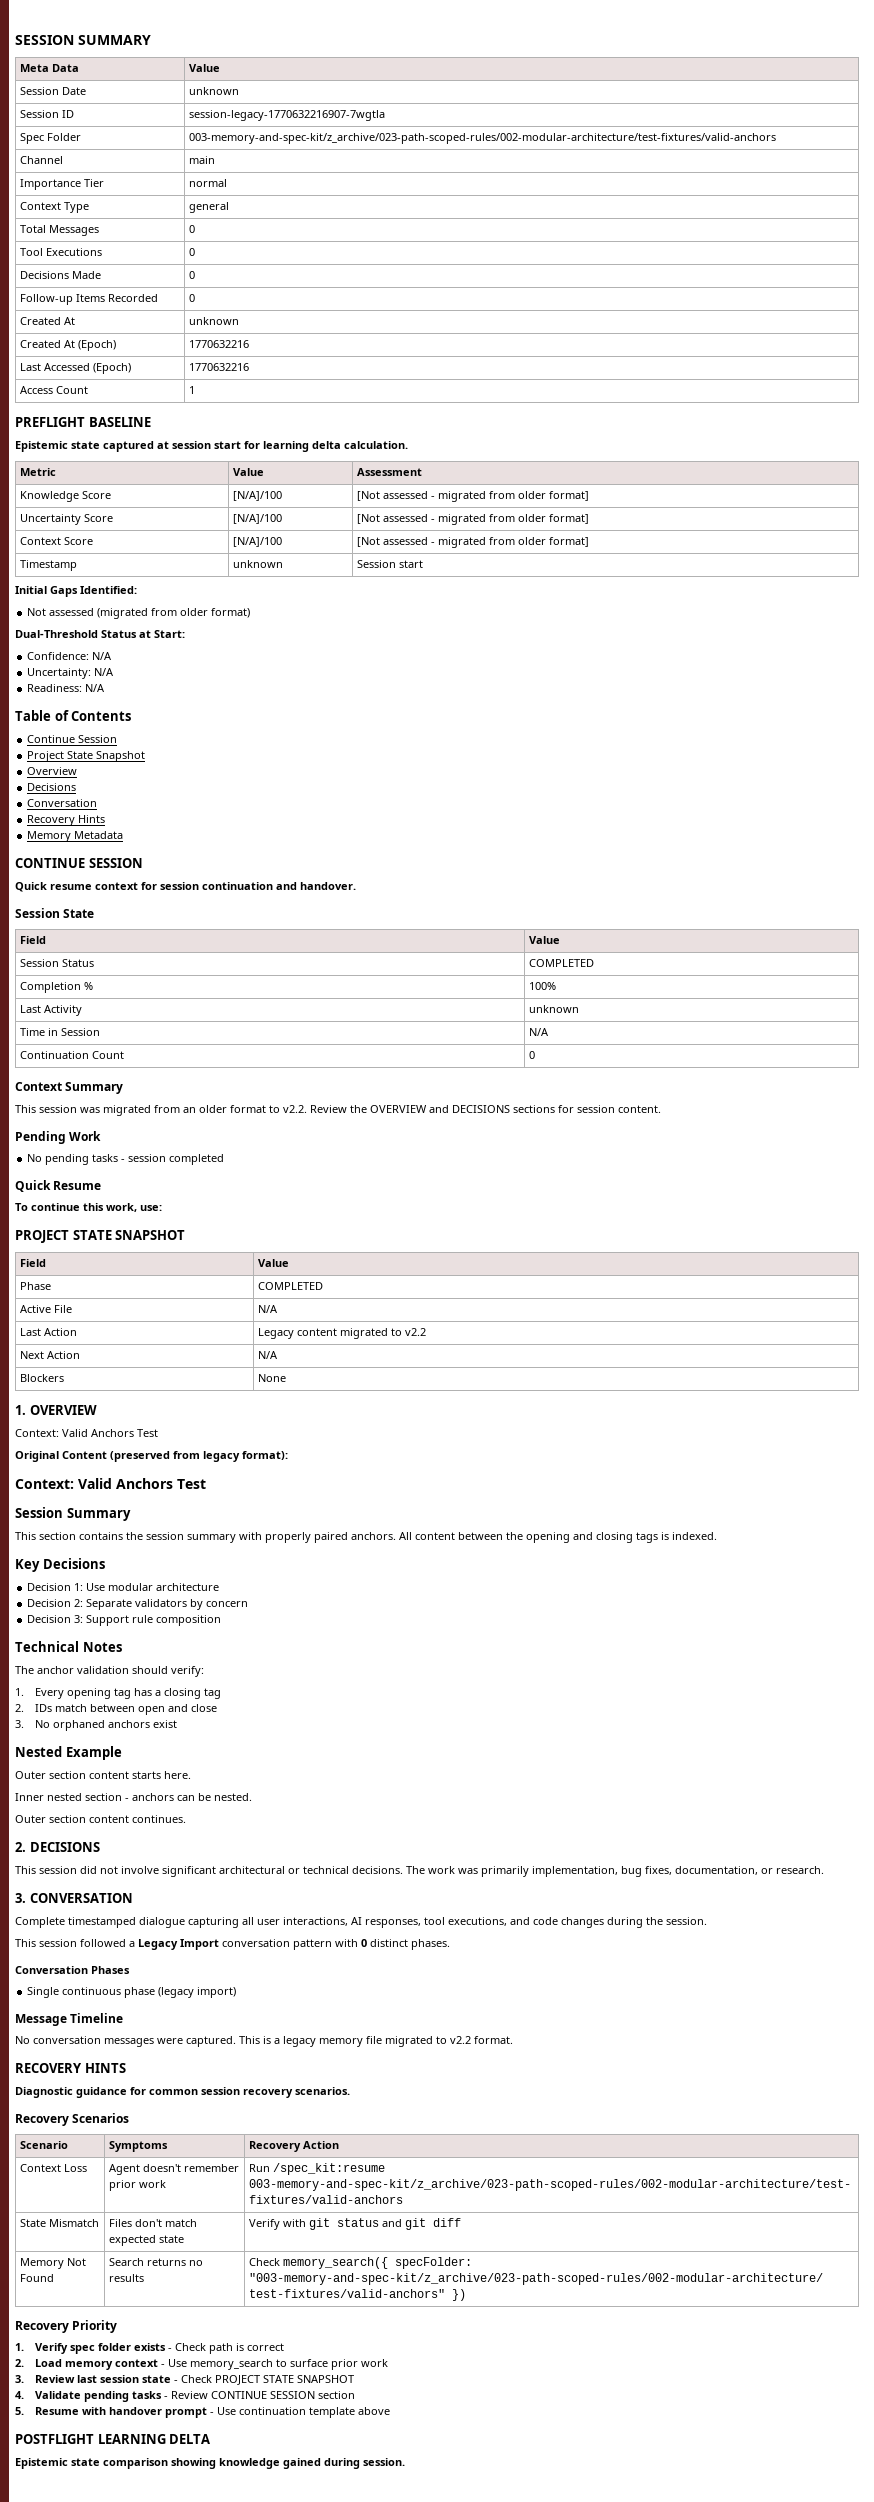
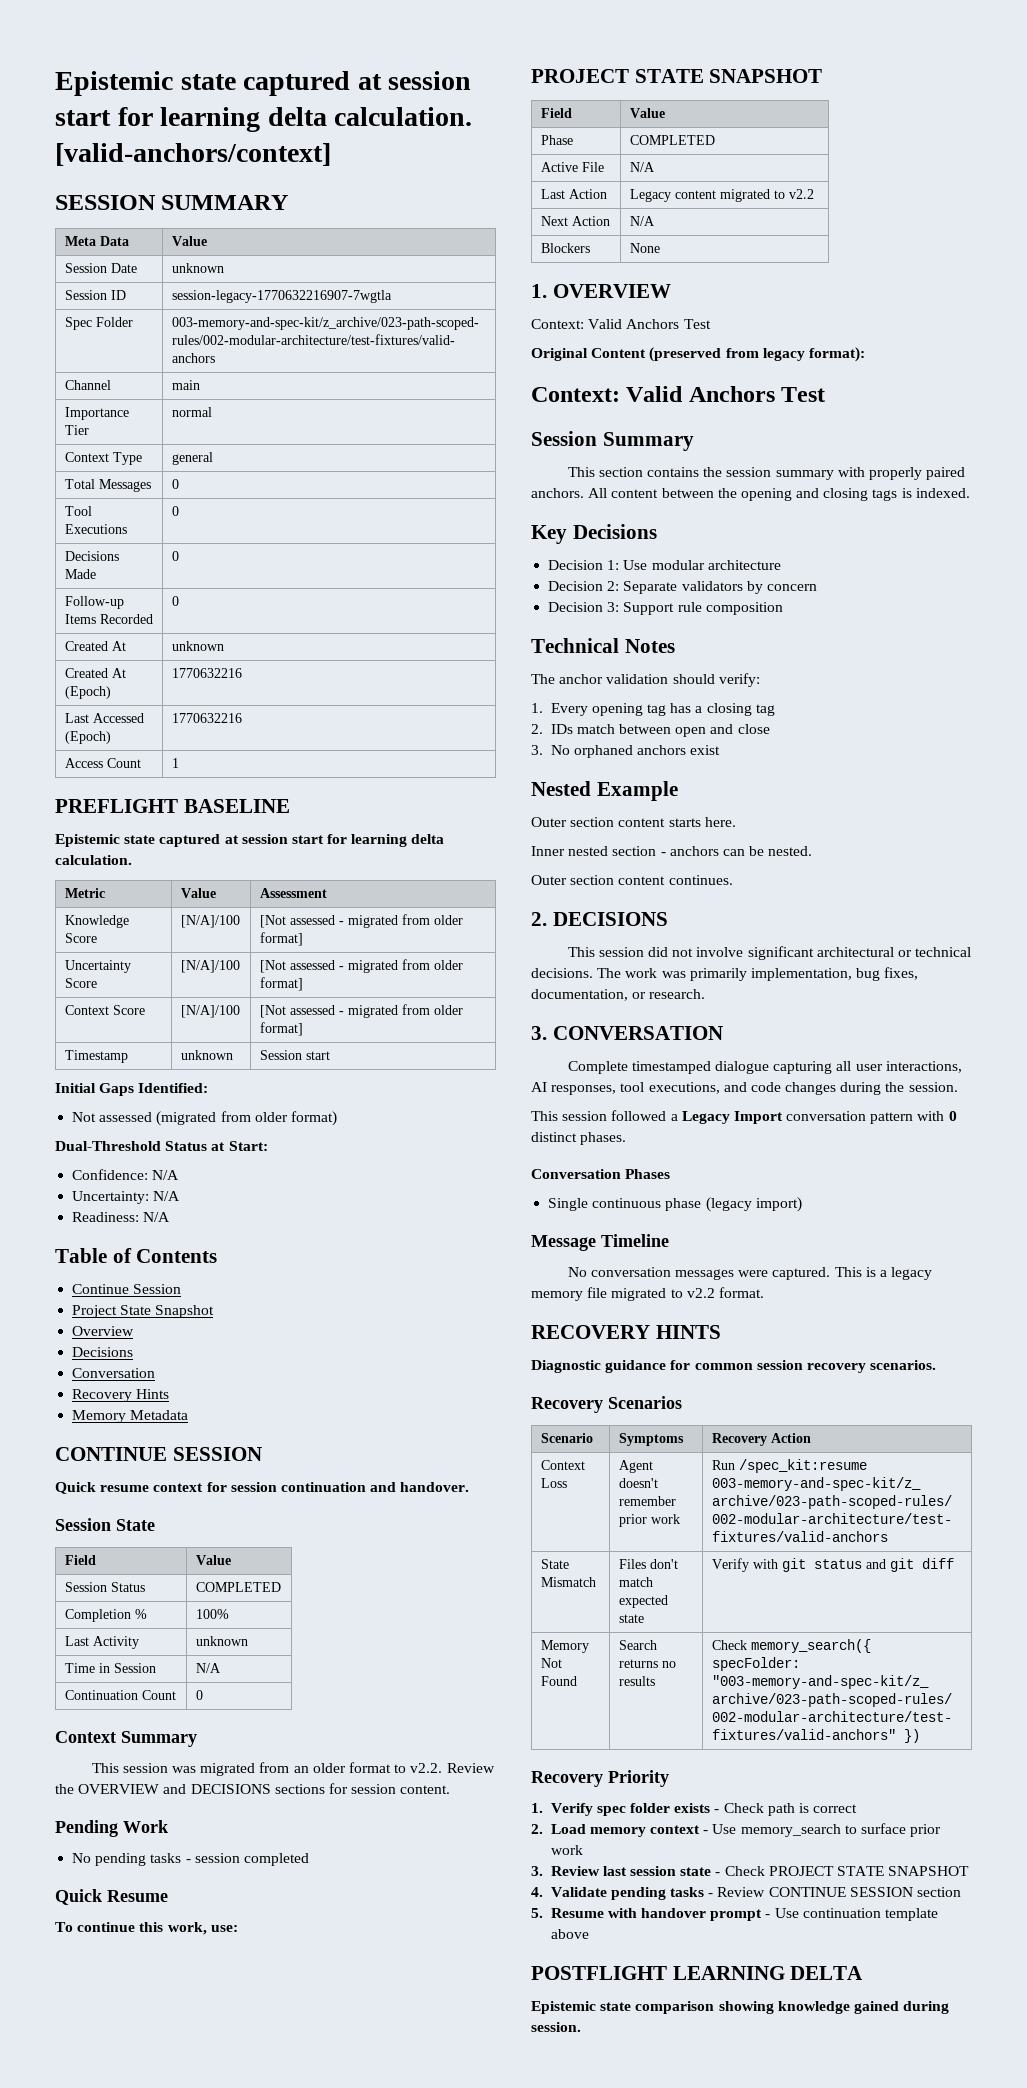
(15, 40) none -> [55,71,472,96] [55,107,473,132] [55,143,331,166] Epistemic state captured at session start for learning delta calculation. [valid-anchors/context] //

